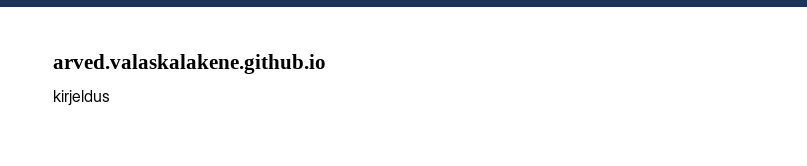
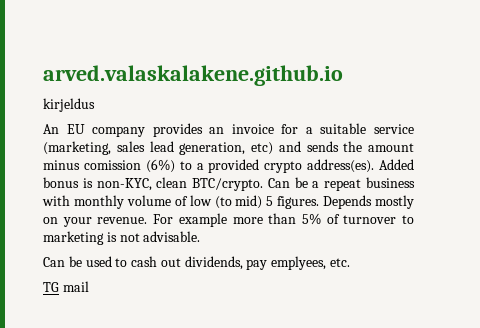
(110, 98) none -> [43,123,415,137] [43,141,414,155] [43,159,414,173] [43,177,415,191] [42,195,414,209] [43,213,414,227] [43,231,201,245] [43,256,351,270] [43,281,89,292] // An EU company provides an invoice for a suitable service (marketing, sales lead generation, etc) and sends the amount minus comission (6%) to a provided crypto address(es). Added bonus is non-KYC, clean BTC/crypto. Can be a repeat business with monthly volume of low (to mid) 5 figures. Depends mostly on your revenue. For example more than 5% of turnover to marketing is not advisable. // Can be used to cash out dividends, pay emplyees, etc. // TG mail

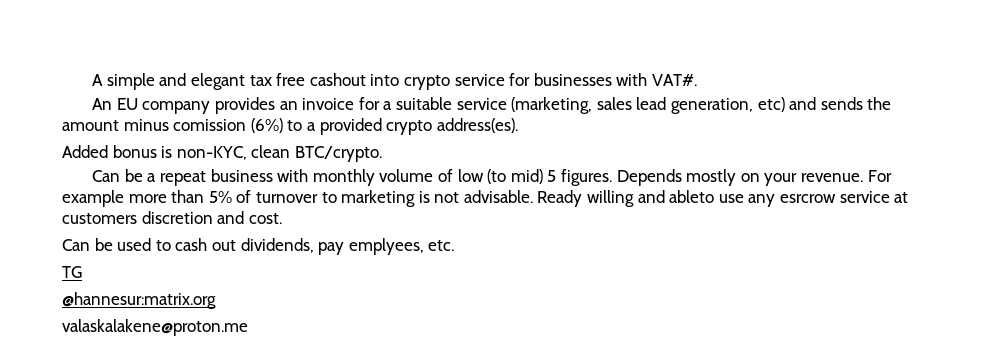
[43,65,343,86] [43,98,95,112] arved.valaskalakene.github.io // kirjeldus -> [92,73,697,90] A simple and elegant tax free cashout into crypto service for businesses with VAT#.
(375, 166) none -> (518, 125) //
(264, 184) none -> (382, 154) //
(201, 236) none -> [537,190,909,207] [62,211,282,224] Ready willing and ableto use any esrcrow service at customers discretion and cost.
[62,281,89,292] mail -> [62,292,216,309] [62,319,248,336] // @hannesur:matrix.org // valaskalakene@proton.me

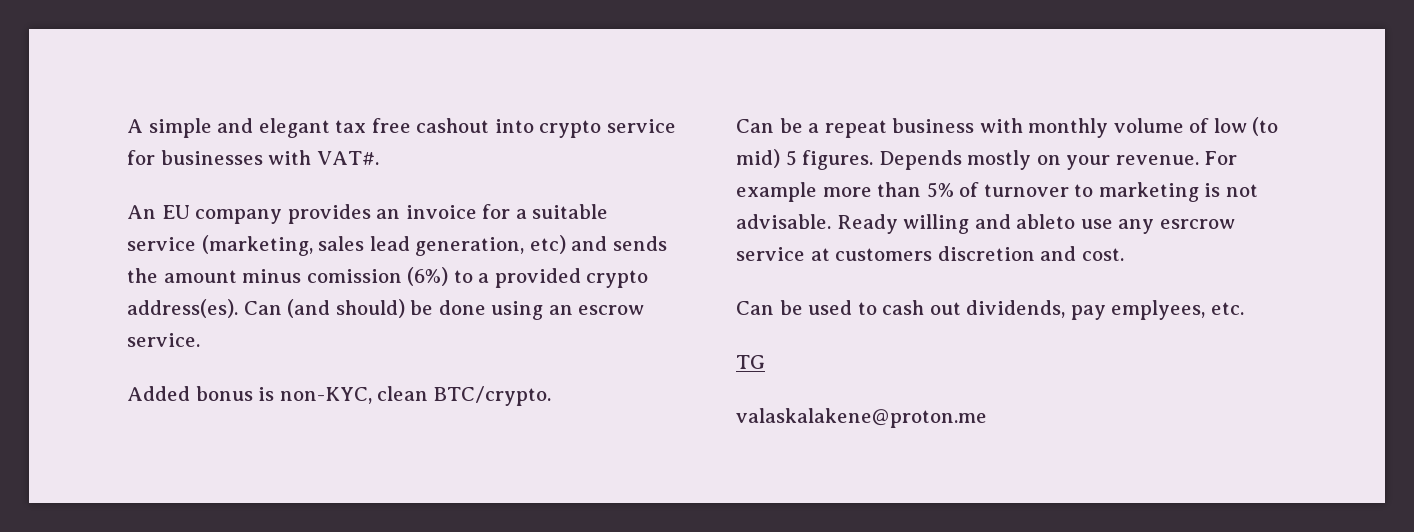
(518, 125) none -> [243,299,645,320] [127,333,200,347] Can (and should) be done using an escrow service.
[62,292,216,309] // @hannesur:matrix.org -> (765, 362) none

